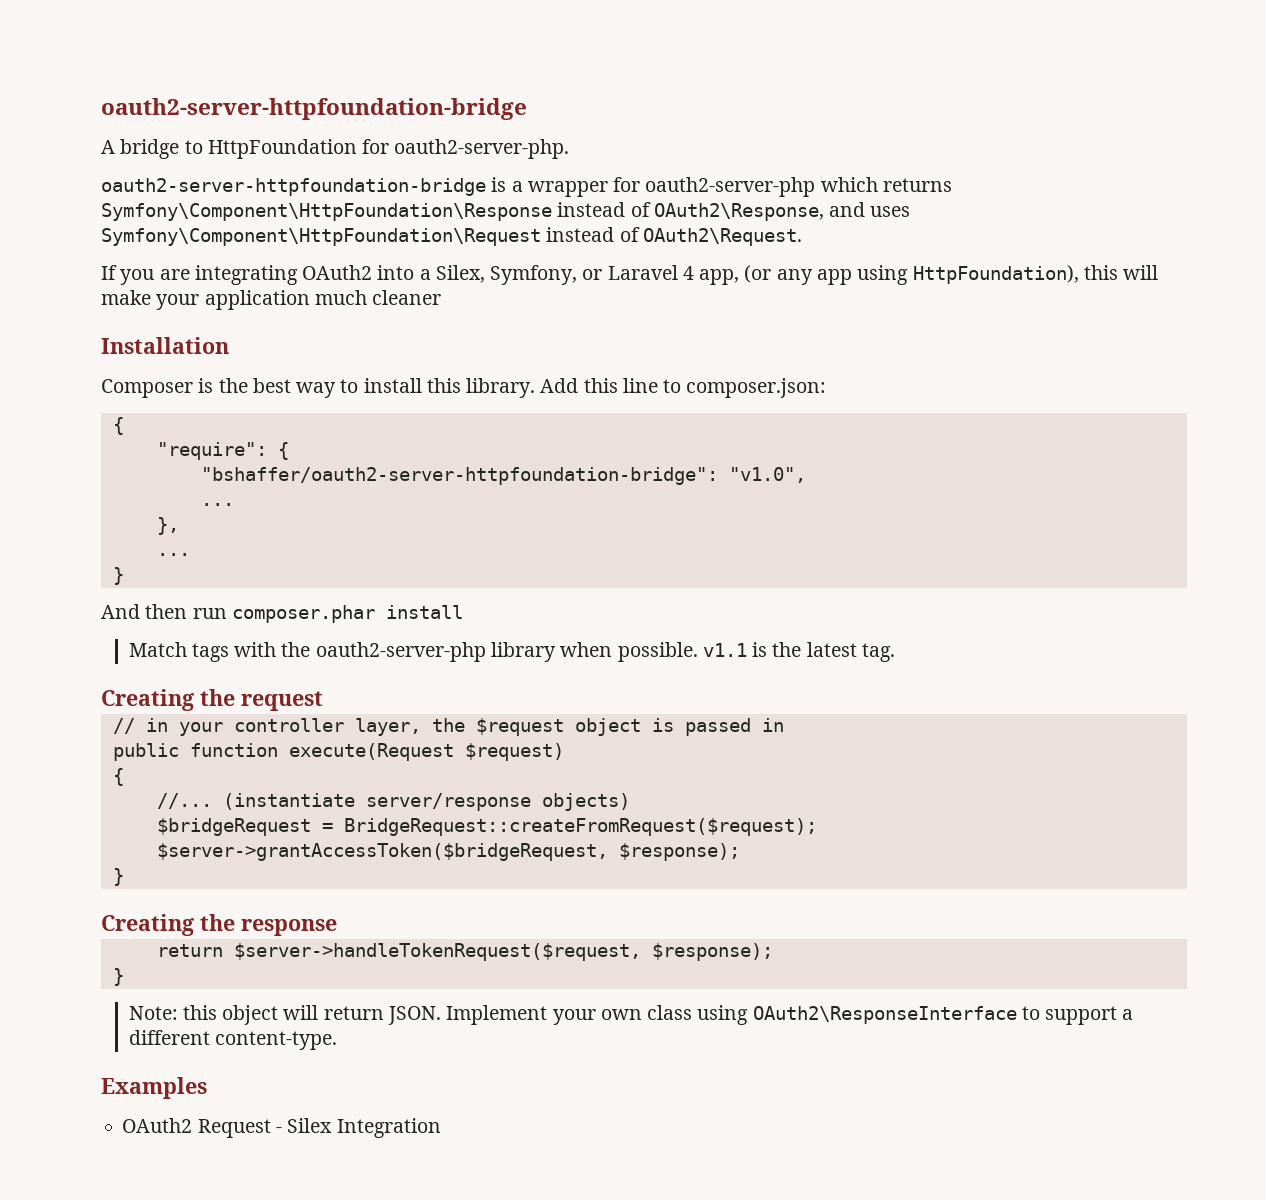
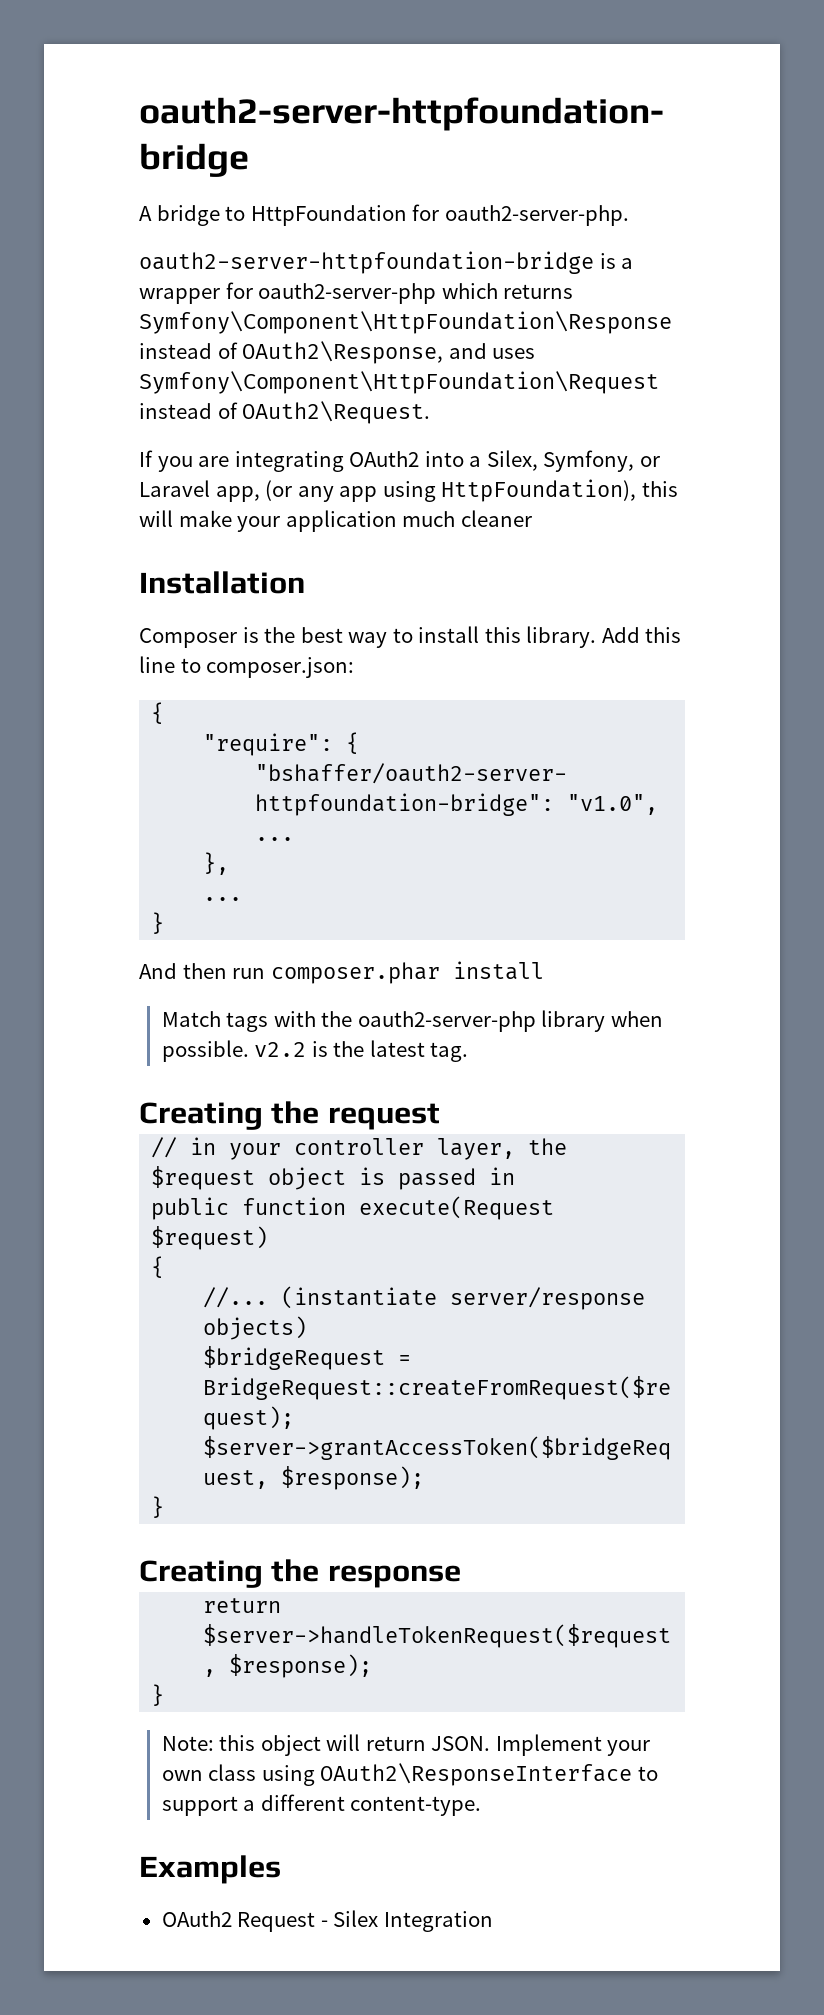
[682,266,694,280] 4 -> (210, 488) none
[702,643,747,657] v1.1 -> [254,1042,307,1057] v2.2

